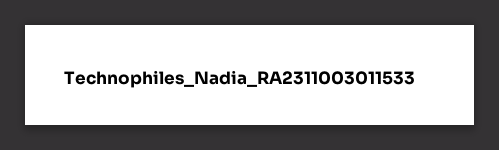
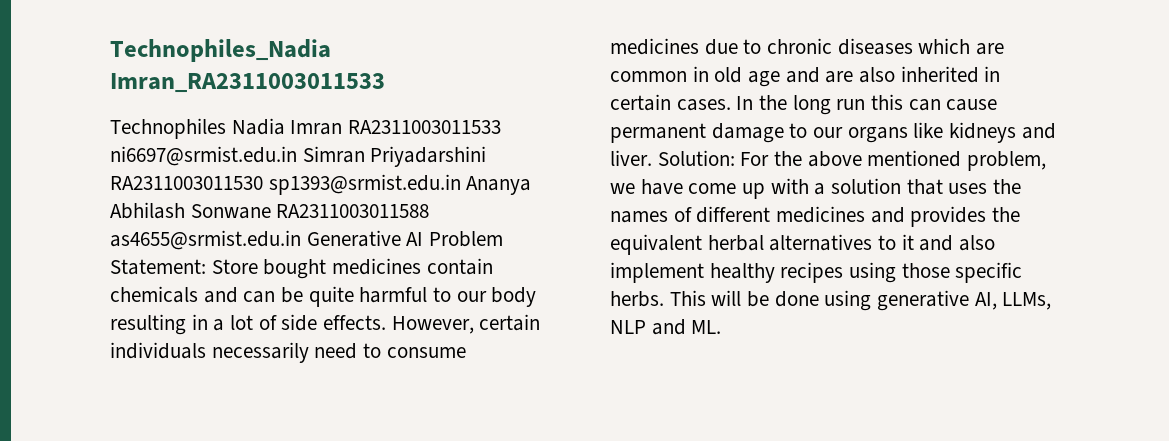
[64,70,415,88] Technophiles_Nadia_RA2311003011533 -> [110,39,331,62] [110,73,385,93] [110,118,502,139] [110,146,487,167] [110,174,532,195] [110,202,430,219] [110,230,504,250] [110,258,493,279] [110,286,537,307] [110,314,541,335] [110,342,466,363] [610,38,1005,55] [610,66,1001,87] [610,94,998,115] [610,122,1056,143] [610,150,1047,171] [610,178,1022,199] [610,206,1021,227] [610,234,996,255] [610,262,1023,283] [610,290,1052,311] [610,319,722,335] Technophiles_Nadia Imran_RA2311003011533 // Technophiles Nadia Imran RA2311003011533 ni6697@srmist.edu.in Simran Priyadarshini RA2311003011530 sp1393@srmist.edu.in Ananya Abhilash Sonwane RA2311003011588 as4655@srmist.edu.in Generative AI Problem Statement: Store bought medicines contain chemicals and can be quite harmful to our body resulting in a lot of side effects. However, certain individuals necessarily need to consume medicines due to chronic diseases which are common in old age and are also inherited in certain cases. In the long run this can cause permanent damage to our organs like kidneys and liver. Solution: For the above mentioned problem, we have come up with a solution that uses the names of different medicines and provides the equivalent herbal alternatives to it and also implement healthy recipes using those specific herbs. This will be done using generative AI, LLMs, NLP and ML.

